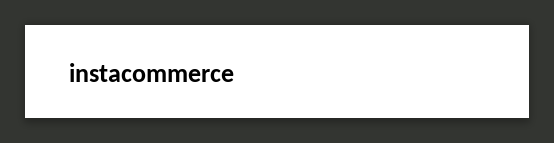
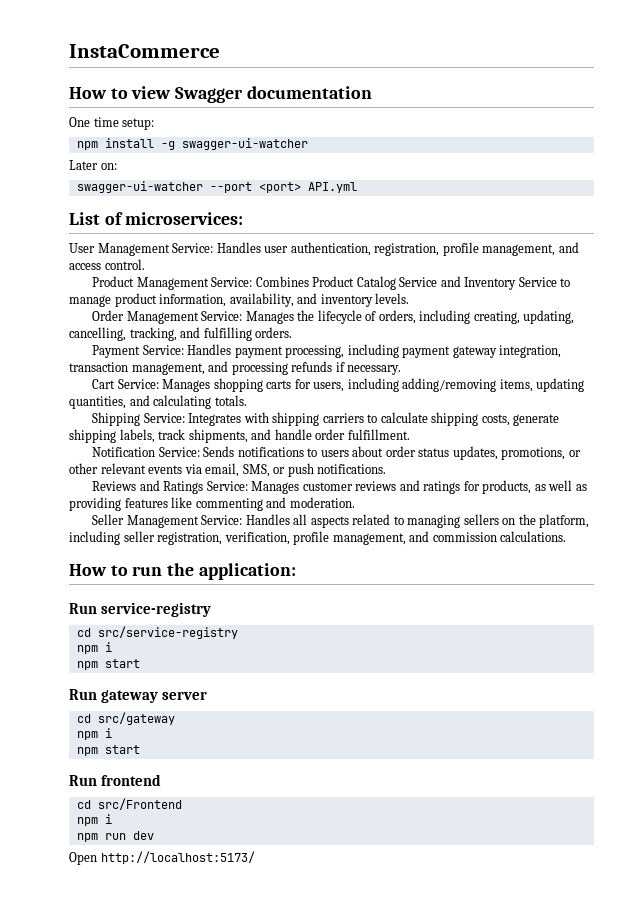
[69,63,234,82] instacommerce -> [69,44,220,58] [69,86,372,103] [69,117,155,130] [76,138,308,150] [69,160,117,170] [76,181,357,193] [69,212,244,225] [69,242,579,256] [69,259,145,270] [92,276,571,290] [69,293,410,307] [92,310,575,324] [69,327,293,341] [92,344,562,358] [69,361,402,375] [92,378,585,392] [69,395,247,409] [92,412,560,426] [69,429,410,443] [92,446,581,460] [69,463,387,477] [92,480,587,494] [69,497,355,511] [92,514,590,528] [69,531,567,545] [69,563,296,580] [69,602,212,617] [76,626,238,639] [76,642,112,654] [76,659,140,670] [69,689,208,703] [76,712,175,725] [76,728,112,740] [76,745,140,756] [69,774,162,786] [76,798,182,810] [76,814,112,826] [76,831,154,842] [69,851,255,865] InstaCommerce // How to view Swagger documentation // One time setup: // npm install -g swagger-ui-watcher // Later on: // swagger-ui-watcher --port <port> API.yml // List of microservices: // User Management Service: Handles user authentication, registration, profile management, and access control. // Product Management Service: Combines Product Catalog Service and Inventory Service to manage product information, availability, and inventory levels. // Order Management Service: Manages the lifecycle of orders, including creating, updating, cancelling, tracking, and fulfilling orders. // Payment Service: Handles payment processing, including payment gateway integration, transaction management, and processing refunds if necessary. // Cart Service: Manages shopping carts for users, including adding/removing items, updating quantities, and calculating totals. // Shipping Service: Integrates with shipping carriers to calculate shipping costs, generate shipping labels, track shipments, and handle order fulfillment. // Notification Service: Sends notifications to users about order status updates, promotions, or other relevant events via email, SMS, or push notifications. // Reviews and Ratings Service: Manages customer reviews and ratings for products, as well as providing features like commenting and moderation. // Seller Management Service: Handles all aspects related to managing sellers on the platform, including seller registration, verification, profile management, and commission calculations. // How to run the application: // Run service-registry // cd src/service-registry // npm i // npm start // Run gateway server // cd src/gateway // npm i // npm start // Run frontend // cd src/Frontend // npm i // npm run dev // Open http://localhost:5173/

